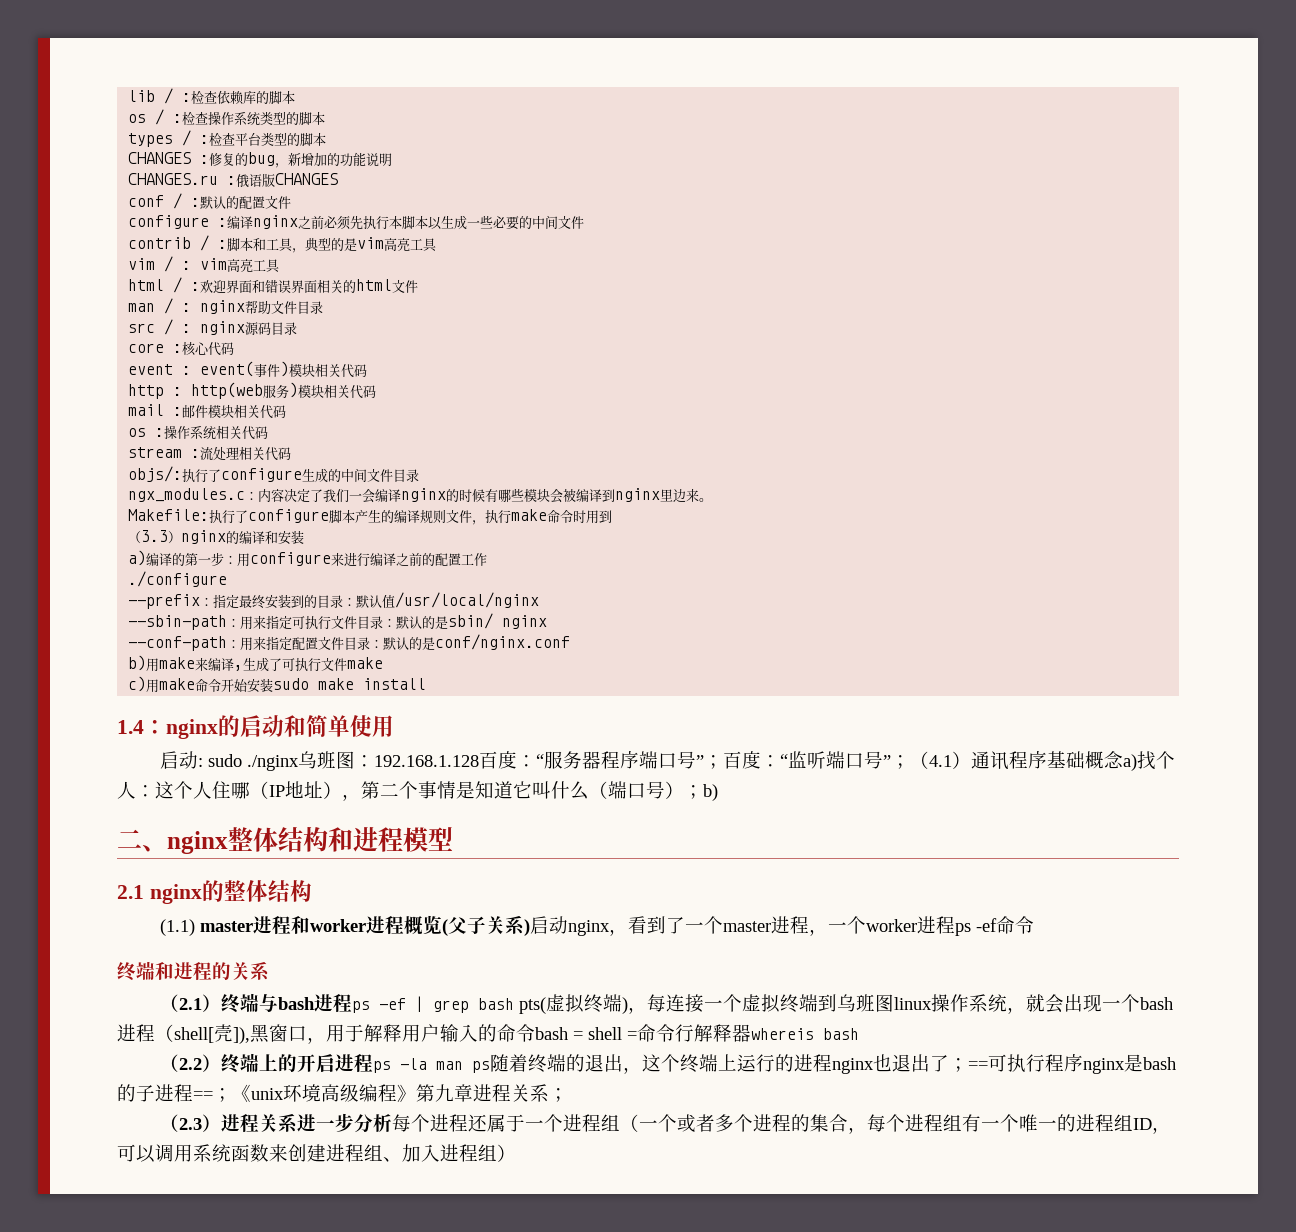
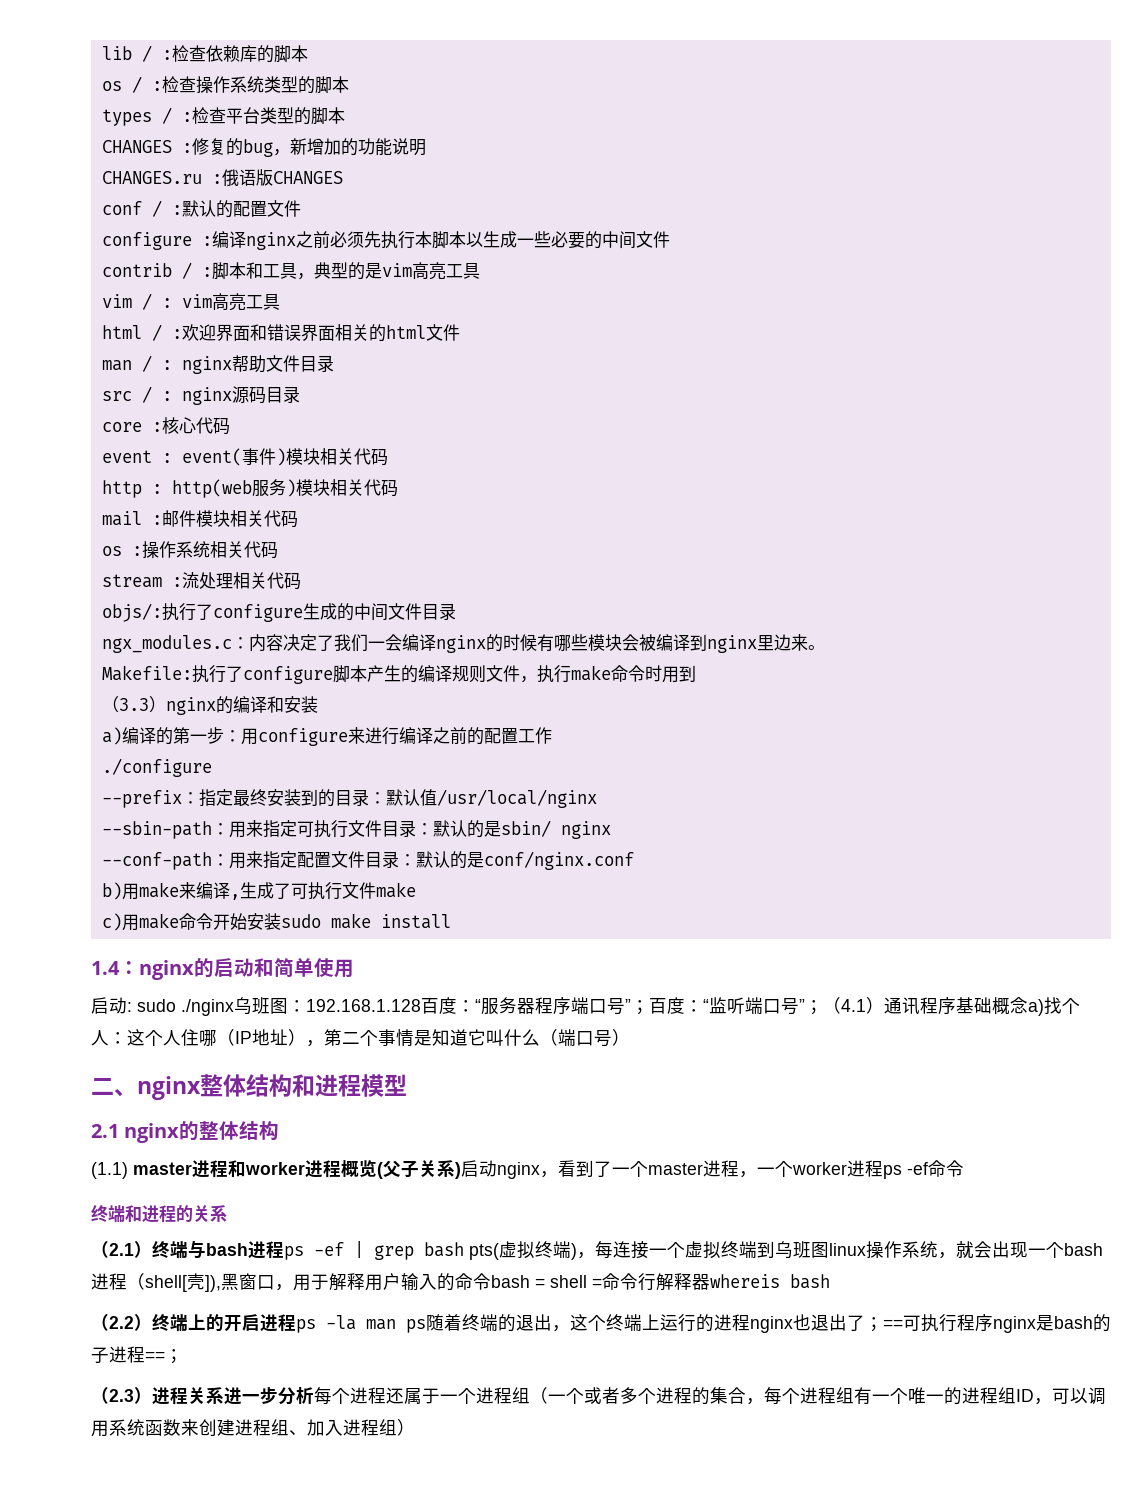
[684,784,718,801] ；b) -> (630, 1037) none
[232,1084,568,1102] 《unix环境高级编程》第九章进程关系； -> (183, 1356) none

